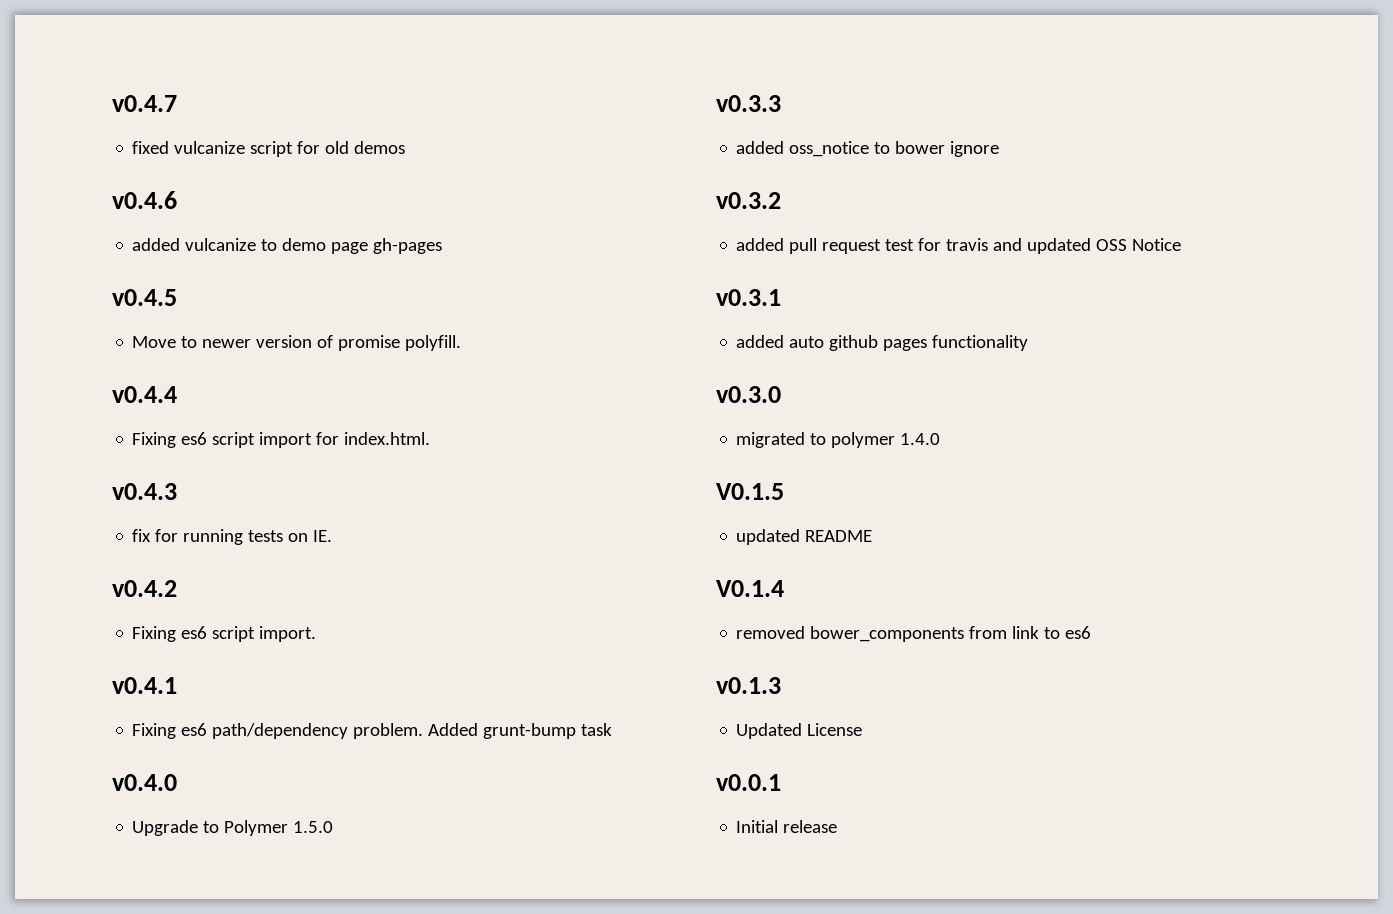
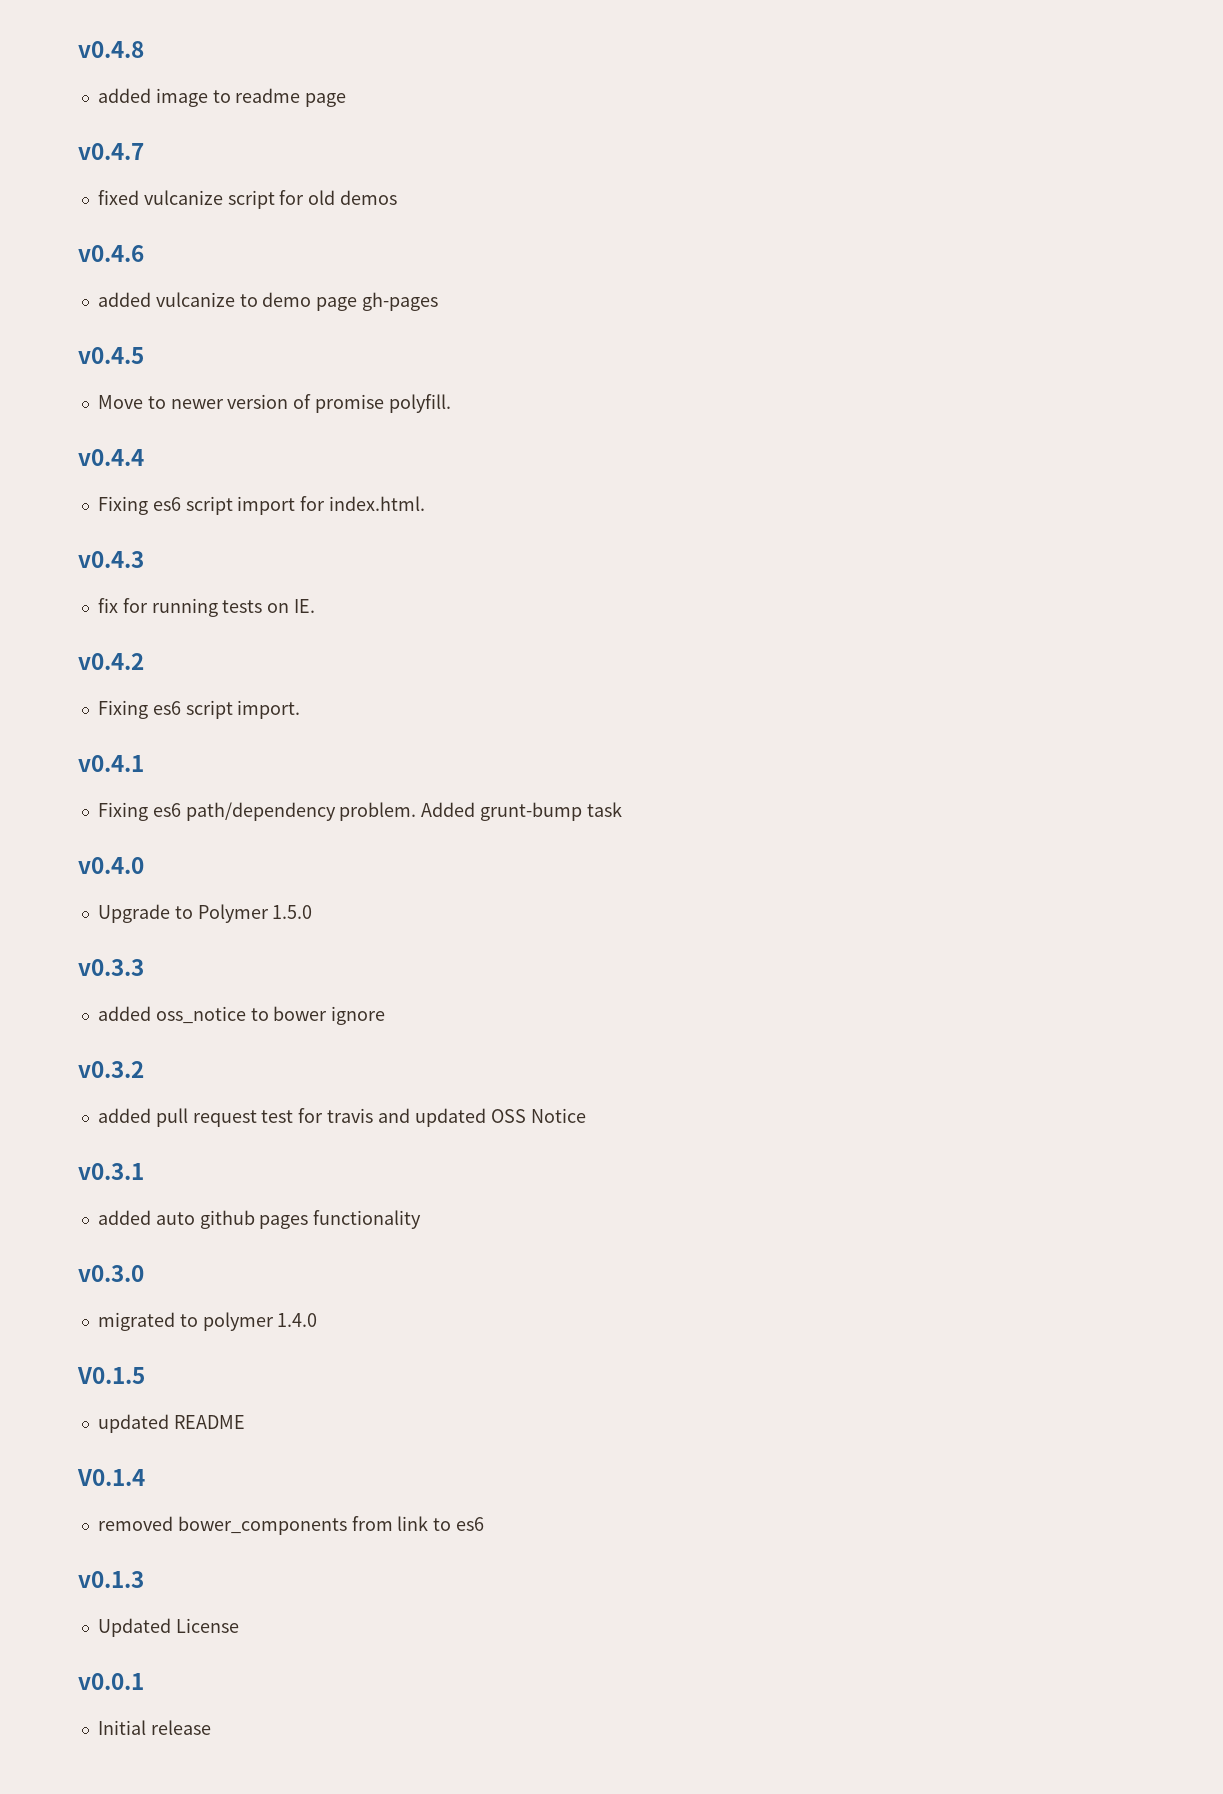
(112, 103) none -> [78,41,144,58] [97,88,347,107] v0.4.8 // added image to readme page //

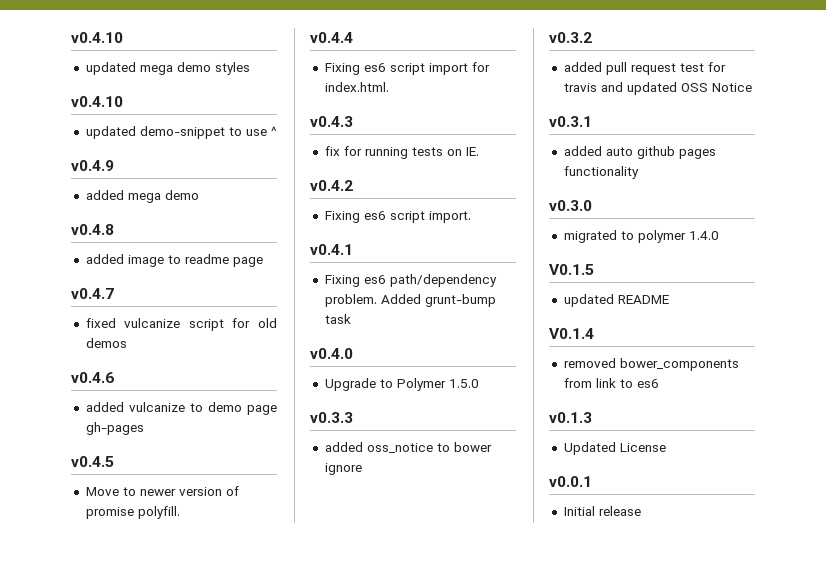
(78, 49) none -> [71,32,123,43] [85,62,250,75] [71,96,123,107] [85,126,277,139] [71,160,114,171] [85,190,199,203] v0.4.10 // updated mega demo styles // v0.4.10 // updated demo-snippet to use ^ // v0.4.9 // added mega demo //

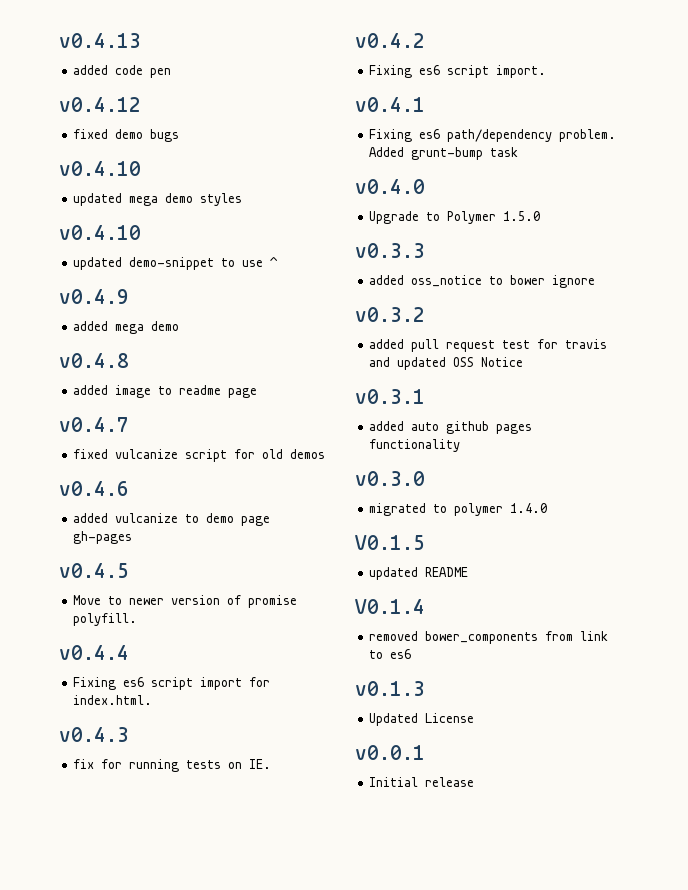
(71, 37) none -> [59,33,141,48] [73,65,172,78] [59,97,141,112] [73,129,180,142] v0.4.13 // added code pen // v0.4.12 // fixed demo bugs //

